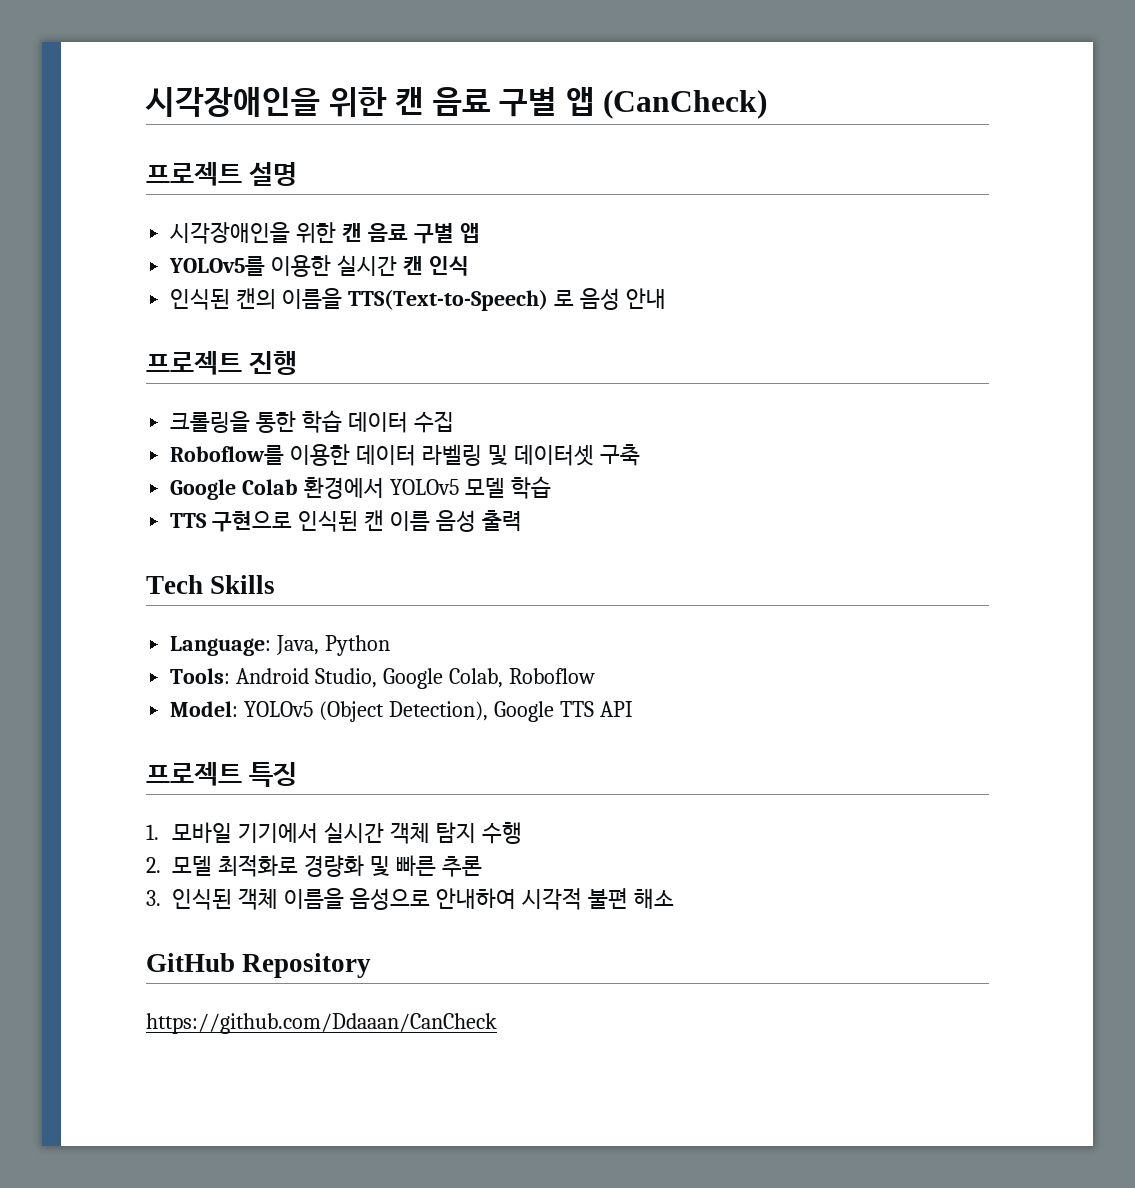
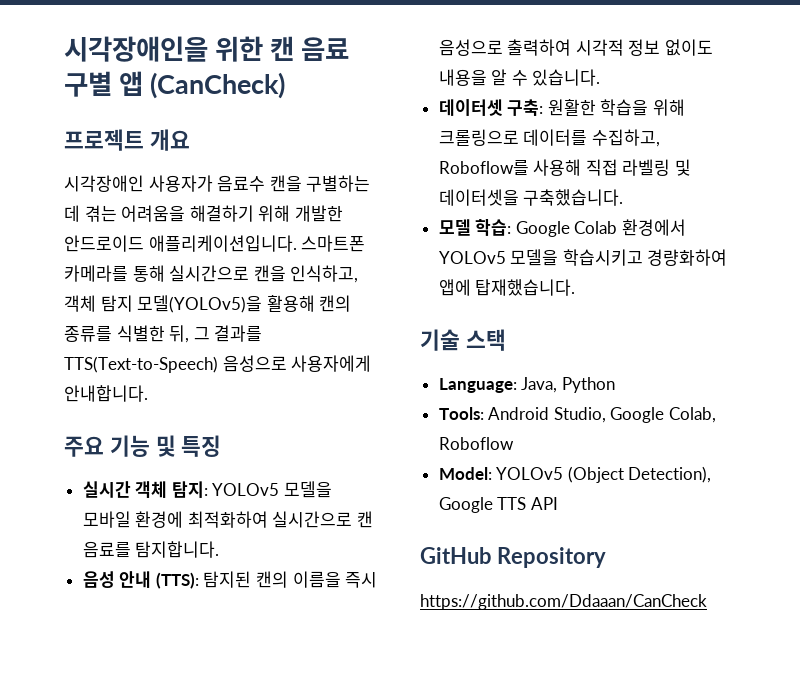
[249,162,298,186] [170,222,480,244] [169,255,469,277] [170,288,666,311] [146,351,298,375] [170,410,454,433] [170,444,640,466] [170,476,551,500] [170,510,522,532] [146,575,276,594] 설명 // 시각장애인을 위한 캔 음료 구별 앱 // YOLOv5를 이용한 실시간 캔 인식 // 인식된 캔의 이름을 TTS(Text-to-Speech) 로 음성 안내 // 프로젝트 진행 // 크롤링을 통한 학습 데이터 수집 // Roboflow를 이용한 데이터 라벨링 및 데이터셋 구축 // Google Colab 환경에서 YOLOv5 모델 학습 // TTS 구현으로 인식된 캔 이름 음성 출력 // Tech Skills -> [149,129,190,151] [64,175,371,192] [64,205,343,222] [64,235,366,252] [64,265,359,283] [64,295,352,313] [64,325,263,343] [64,355,372,373] [64,385,148,402] [64,435,222,457] [82,481,333,498] [82,511,374,528] [82,541,220,558] [82,571,378,589] [438,39,714,56] [438,69,601,86] [438,99,686,116] [438,129,660,147] [438,159,692,176] [438,189,624,206] [438,219,687,237] [438,249,728,266] [438,279,576,296] [420,329,506,351] 개요 // 시각장애인 사용자가 음료수 캔을 구별하는 데 겪는 어려움을 해결하기 위해 개발한 안드로이드 애플리케이션입니다. 스마트폰 카메라를 통해 실시간으로 캔을 인식하고, 객체 탐지 모델(YOLOv5)을 활용해 캔의 종류를 식별한 뒤, 그 결과를 TTS(Text-to-Speech) 음성으로 사용자에게 안내합니다. // 주요 기능 및 특징 // 실시간 객체 탐지: YOLOv5 모델을 모바일 환경에 최적화하여 실시간으로 캔 음료를 탐지합니다. // 음성 안내 (TTS): 탐지된 캔의 이름을 즉시 음성으로 출력하여 시각적 정보 없이도 내용을 알 수 있습니다. // 데이터셋 구축: 원활한 학습을 위해 크롤링으로 데이터를 수집하고, Roboflow를 사용해 직접 라벨링 및 데이터셋을 구축했습니다. // 모델 학습: Google Colab 환경에서 YOLOv5 모델을 학습시키고 경량화하여 앱에 탑재했습니다. // 기술 스택
[146,762,298,787] [146,822,522,844] [146,855,482,877] [146,888,674,910] // 프로젝트 특징 // 1. 모바일 기기에서 실시간 객체 탐지 수행 // 2. 모델 최적화로 경량화 및 빠른 추론 // 3. 인식된 객체 이름을 음성으로 안내하여 시각적 불편 해소 -> (558, 503) none

